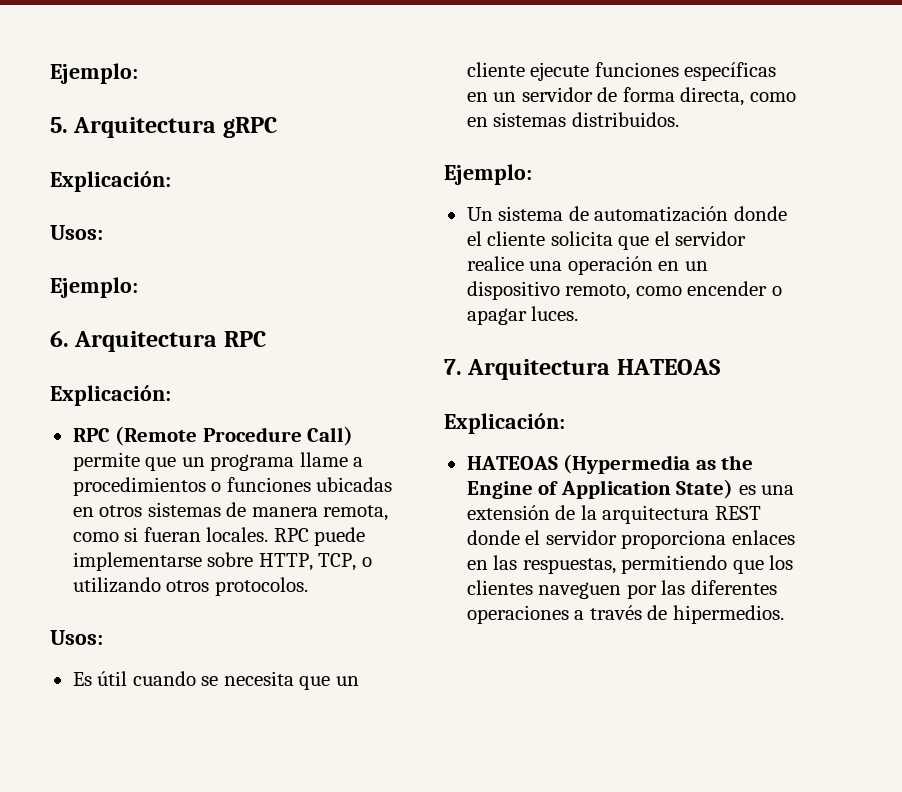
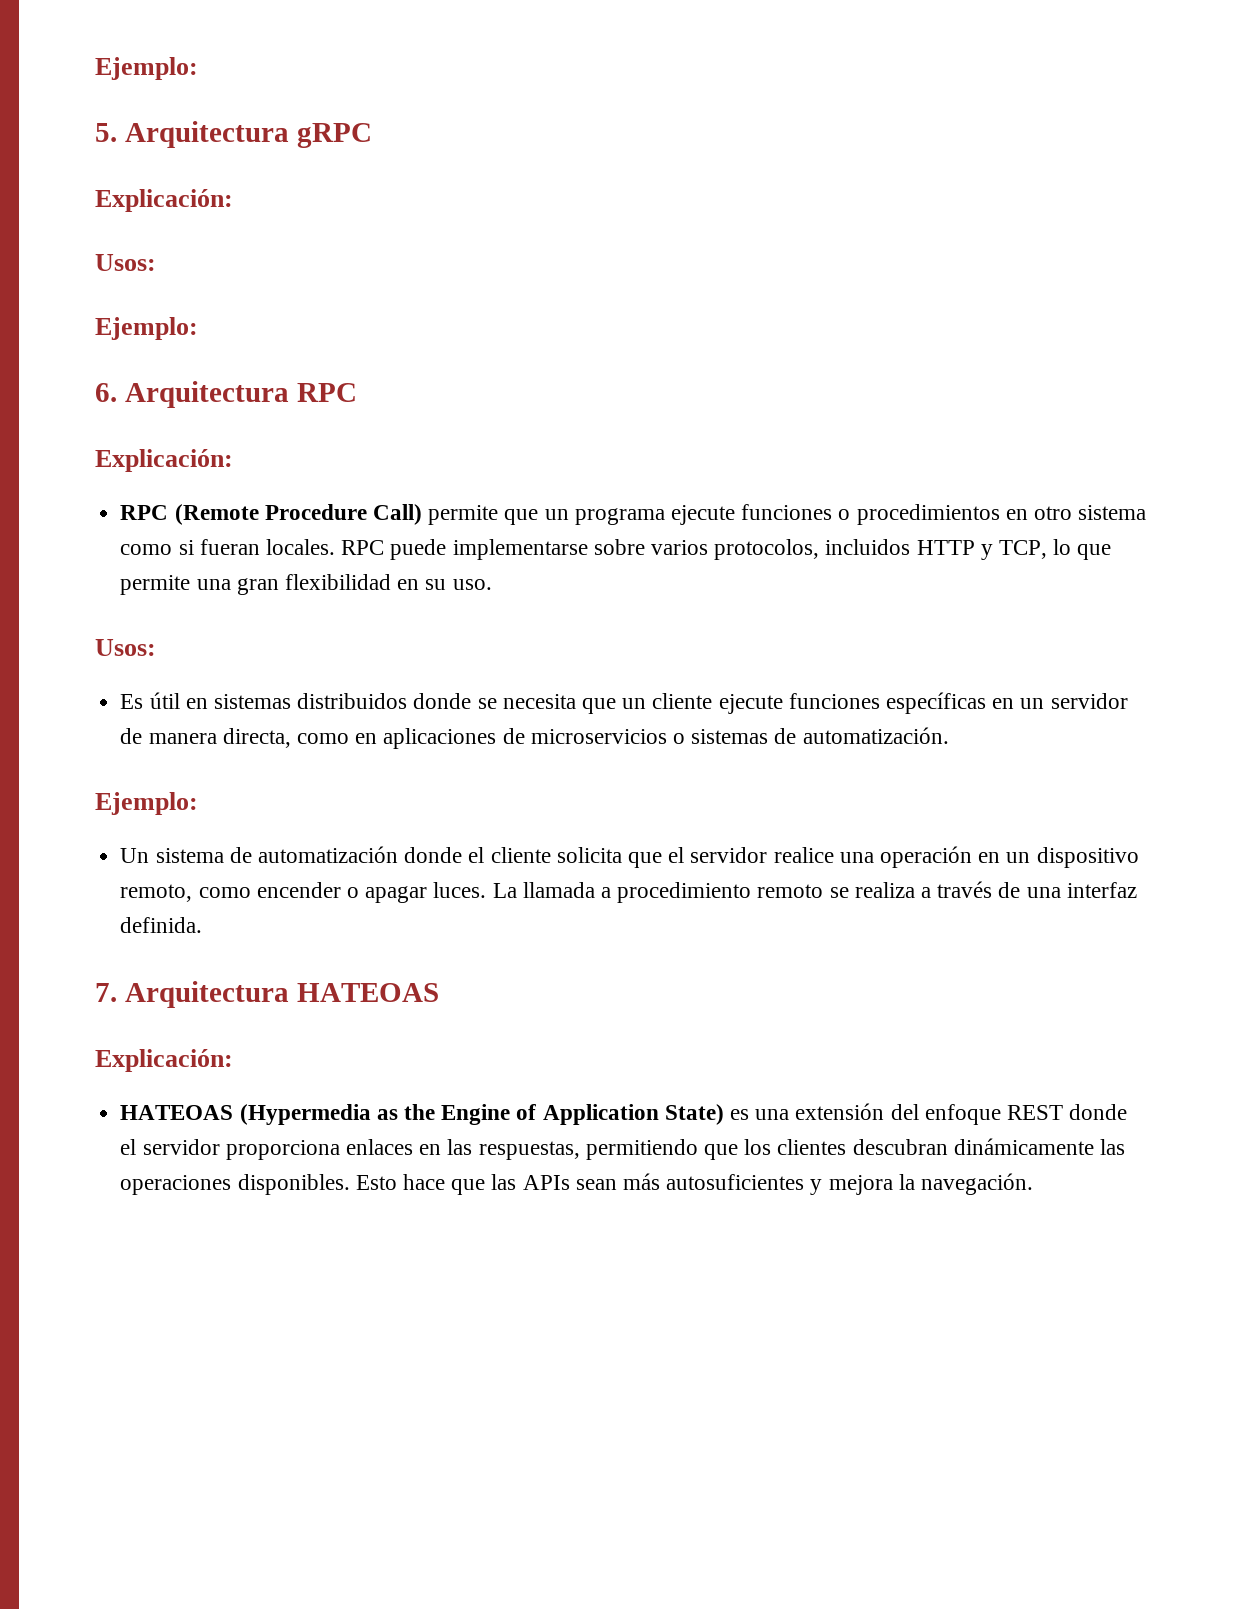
[299,452,364,467] [72,477,393,496] [72,502,389,521] llame a procedimientos o funciones ubicadas en otros sistemas de manera remota, -> [670,504,1147,525] ejecute funciones o procedimientos en otro sistema
[258,553,372,571] [72,577,308,596] HTTP, TCP, o utilizando otros protocolos. -> [650,539,1112,560] [120,574,492,595] varios protocolos, incluidos HTTP y TCP, lo que permite una gran flexibilidad en su uso.
[132,671,196,686] cuando -> [185,693,472,709] en sistemas distribuidos donde
[622,87,675,102] forma -> [148,733,217,744] manera
[493,112,679,127] sistemas distribuidos. -> [383,727,949,749] aplicaciones de microservicios o sistemas de automatización.
(579, 313) none -> [492,881,1137,903] [120,917,203,933] La llamada a procedimiento remoto se realiza a través de una interfaz definida.
[555,505,710,524] de la arquitectura -> [890,1104,1001,1125] del enfoque
[538,580,777,599] [466,605,784,624] naveguen por las diferentes operaciones a través de hipermedios. -> [852,1138,1126,1155] [120,1173,1034,1195] descubran dinámicamente las operaciones disponibles. Esto hace que las APIs sean más autosuficientes y mejora la navegación.

